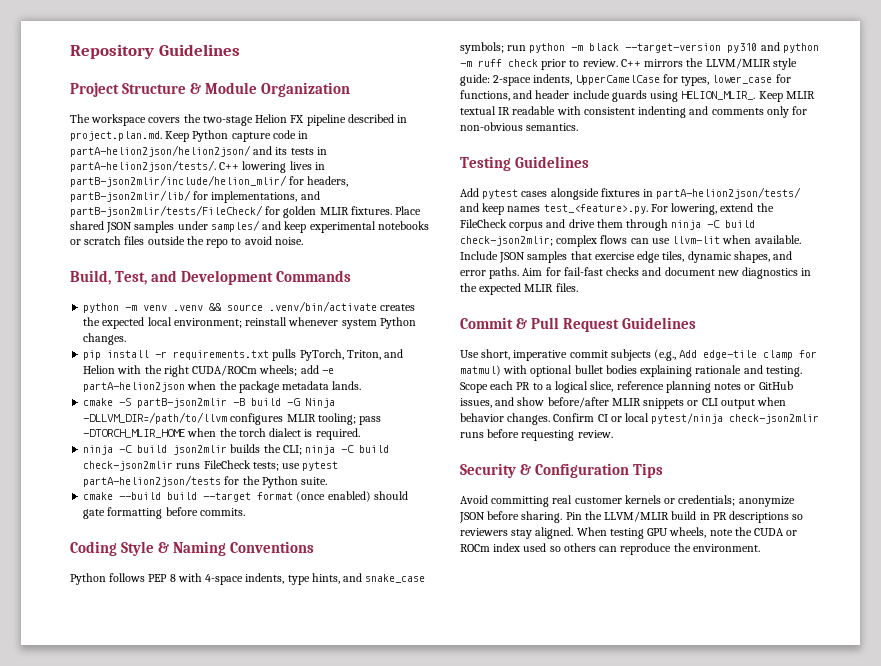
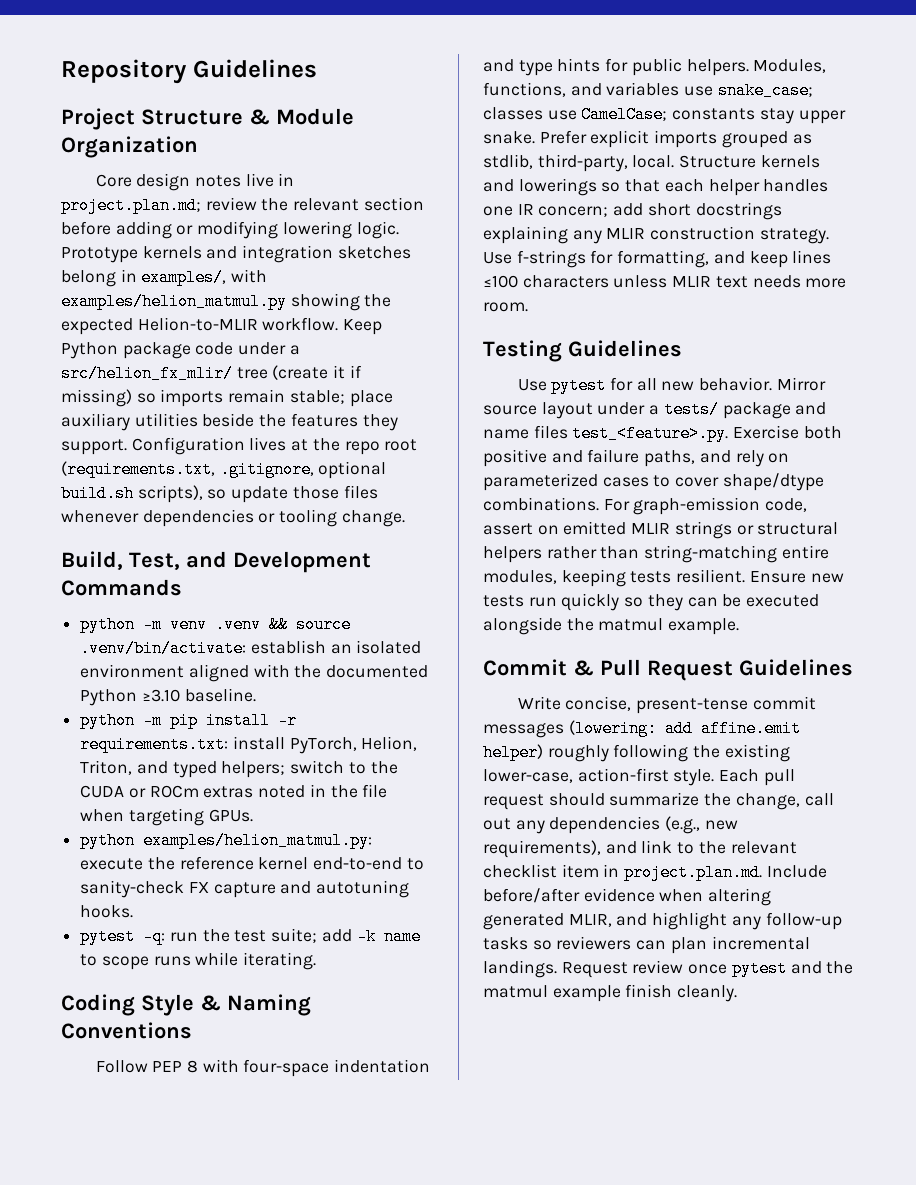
[70,114,408,126] [70,130,309,142] [70,145,327,157] [70,160,325,173] [70,175,349,187] [70,190,320,203] [70,205,422,218] [70,220,429,233] [70,236,303,248] The workspace covers the two-stage Helion FX pipeline described in project.plan.md. Keep Python capture code in partA-helion2json/helion2json/ and its tests in partA-helion2json/tests/. C++ lowering lives in partB-json2mlir/include/helion_mlir/ for headers, partB-json2mlir/lib/ for implementations, and partB-json2mlir/tests/FileCheck/ for golden MLIR fixtures. Place shared JSON samples under samples/ and keep experimental notebooks or scratch files outside the repo to avoid noise. -> [95,173,295,191] [61,197,424,214] [61,221,399,239] [61,245,411,263] [61,269,268,287] [61,293,392,311] [61,317,383,335] [61,342,300,359] [61,365,362,382] [61,389,393,407] [61,413,398,431] [61,437,418,455] [61,461,387,479] [61,485,378,503] [61,509,405,527] Core design notes live in project.plan.md; review the relevant section before adding or modifying lowering logic. Prototype kernels and integration sketches belong in examples/, with examples/helion_matmul.py showing the expected Helion-to-MLIR workflow. Keep Python package code under a src/helion_fx_mlir/ tree (create it if missing) so imports remain stable; place auxiliary utilities beside the features they support. Configuration lives at the repo root (requirements.txt, .gitignore, optional build.sh scripts), so update those files whenever dependencies or tooling change.
[269,301,416,312] [83,317,416,329] [83,333,127,345] [83,349,404,361] [83,365,334,377] [83,381,362,393] [83,398,336,408] [83,412,382,425] [83,428,360,440] [83,444,390,455] [83,460,339,471] [83,475,328,488] [83,491,408,502] [83,507,245,519] .venv/bin/activate creates the expected local environment; reinstall whenever system Python changes. // pip install -r requirements.txt pulls PyTorch, Triton, and Helion with the right CUDA/ROCm wheels; add -e partA-helion2json when the package metadata lands. // cmake -S partB-json2mlir -B build -G Ninja -DLLVM_DIR=/path/to/llvm configures MLIR tooling; pass -DTORCH_MLIR_HOME when the torch dialect is required. // ninja -C build json2mlir builds the CLI; ninja -C build check-json2mlir runs FileCheck tests; use pytest partA-helion2json/tests for the Python suite. // cmake --build build --target format (once enabled) should gate formatting before commits. -> [80,640,422,657] [80,664,429,682] [80,688,256,706] [80,712,298,729] [80,736,418,754] [80,760,398,778] [80,784,388,798] [80,808,253,826] [80,832,373,849] [80,856,424,870] [80,880,410,898] [80,905,134,918] [80,928,421,945] [80,952,317,970] .venv/bin/activate: establish an isolated environment aligned with the documented Python ≥3.10 baseline. // python -m pip install -r requirements.txt: install PyTorch, Helion, Triton, and typed helpers; switch to the CUDA or ROCm extras noted in the file when targeting GPUs. // python examples/helion_matmul.py: execute the reference kernel end-to-end to sanity-check FX capture and autotuning hooks. // pytest -q: run the test suite; add -k name to scope runs while iterating.
[70,573,146,585] Python follows -> [95,1060,148,1073] Follow
[205,573,426,585] [460,42,819,54] [460,58,797,70] [460,74,791,86] [460,90,815,102] [460,106,808,118] [460,122,579,131] [460,156,590,171] [460,187,802,200] [460,203,774,215] [460,219,756,231] [460,235,801,247] [460,251,793,263] [460,267,812,279] [460,283,578,295] 4-space indents, type hints, and snake_case symbols; run python -m black --target-version py310 and python -m ruff check prior to review. C++ mirrors the LLVM/MLIR style guide: 2-space indents, UpperCamelCase for types, lower_case for functions, and header include guards using HELION_MLIR_. Keep MLIR textual IR readable with consistent indenting and comments only for non-obvious semantics. // Testing Guidelines // Add pytest cases alongside fixtures in partA-helion2json/tests/ and keep names test_<feature>.py. For lowering, extend the FileCheck corpus and drive them through ninja -C build check-json2mlir; complex flows can use llvm-lit when available. Include JSON samples that exercise edge tiles, dynamic shapes, and error paths. Aim for fail-fast checks and document new diagnostics in the expected MLIR files. -> [243,1059,431,1077] [483,58,827,76] [483,82,813,99] [483,106,846,124] [483,130,812,148] [483,154,820,172] [483,178,829,196] [483,202,782,220] [483,226,829,244] [483,250,832,268] [483,275,847,288] [483,302,528,312] [483,340,682,362] [517,377,826,394] [483,401,827,419] [483,425,842,442] [483,449,790,467] [483,473,824,491] [483,497,808,515] [483,521,839,539] [483,545,829,563] [483,569,844,587] [483,593,820,611] [483,617,740,635] four-space indentation and type hints for public helpers. Modules, functions, and variables use snake_case; classes use CamelCase; constants stay upper snake. Prefer explicit imports grouped as stdlib, third-party, local. Structure kernels and lowerings so that each helper handles one IR concern; add short docstrings explaining any MLIR construction strategy. Use f-strings for formatting, and keep lines ≤100 characters unless MLIR text needs more room. // Testing Guidelines // Use pytest for all new behavior. Mirror source layout under a tests/ package and name files test_<feature>.py. Exercise both positive and failure paths, and rely on parameterized cases to cover shape/dtype combinations. For graph-emission code, assert on emitted MLIR strings or structural helpers rather than string-matching entire modules, keeping tests resilient. Ensure new tests run quickly so they can be executed alongside the matmul example.
[460,349,818,361] [460,365,802,377] [460,381,793,393] [460,397,787,409] [460,413,820,425] [460,429,613,441] [460,463,664,478] [460,495,795,507] [459,511,804,523] [460,527,798,539] [460,543,760,555] Use short, imperative commit subjects (e.g., Add edge-tile clamp for matmul) with optional bullet bodies explaining rationale and testing. Scope each PR to a logical slice, reference planning notes or GitHub issues, and show before/after MLIR snippets or CLI output when behavior changes. Confirm CI or local pytest/ninja check-json2mlir runs before requesting review. // Security & Configuration Tips // Avoid committing real customer kernels or credentials; anonymize JSON before sharing. Pin the LLVM/MLIR build in PR descriptions so reviewers stay aligned. When testing GPU wheels, note the CUDA or ROCm index used so others can reproduce the environment. -> [517,696,816,714] [483,720,801,738] [483,744,790,762] [483,768,795,786] [483,792,834,810] [483,816,738,834] [483,840,797,858] [483,864,827,881] [483,888,772,906] [483,912,842,930] [483,936,810,954] [483,960,854,978] [483,984,738,1002] Write concise, present-tense commit messages (lowering: add affine.emit helper) roughly following the existing lower-case, action-first style. Each pull request should summarize the change, call out any dependencies (e.g., new requirements), and link to the relevant checklist item in project.plan.md. Include before/after evidence when altering generated MLIR, and highlight any follow-up tasks so reviewers can plan incremental landings. Request review once pytest and the matmul example finish cleanly.

